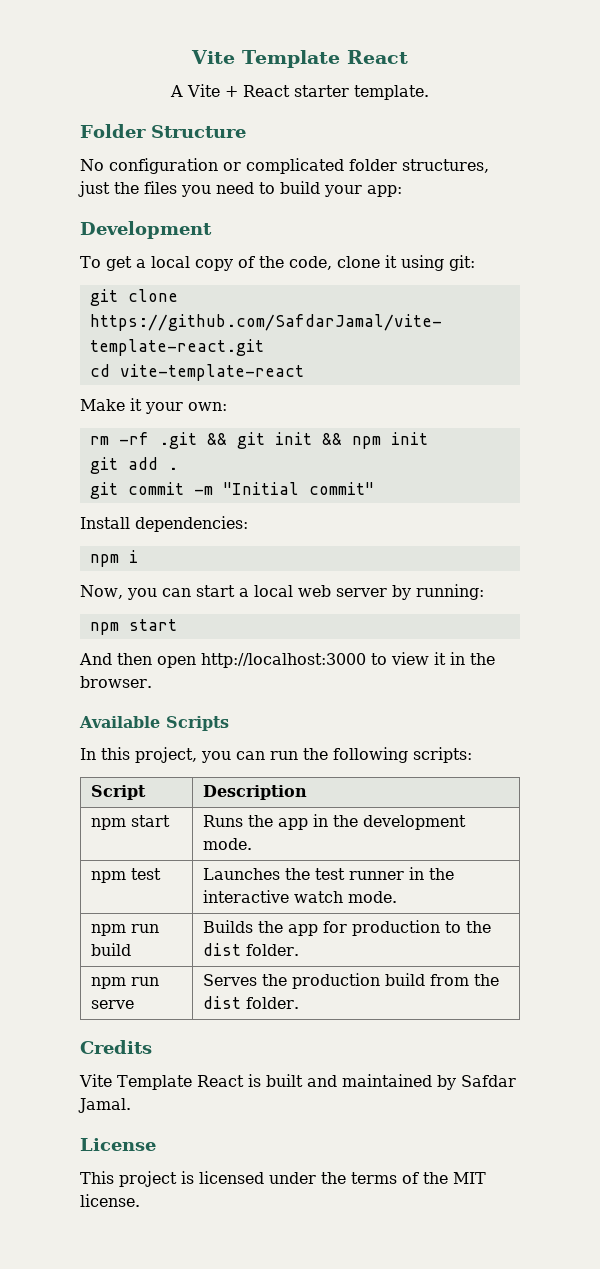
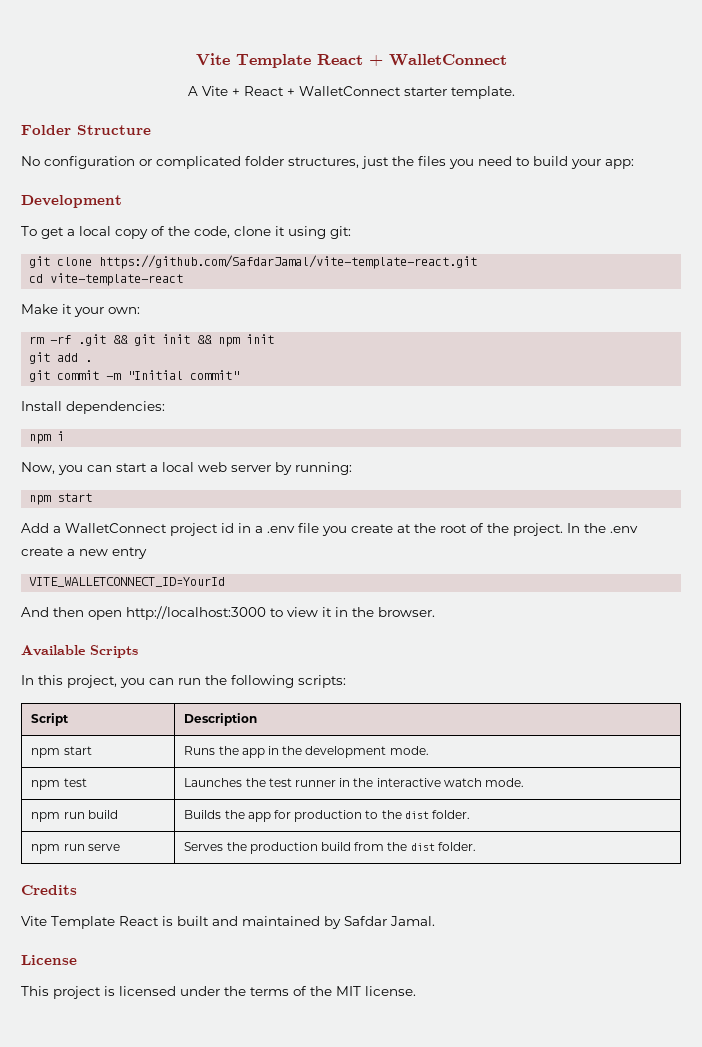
[190,50,409,68] Vite Template React -> [195,53,507,68] Vite Template React + WalletConnect
(290, 91) none -> [286,86,401,96] + WalletConnect
(177, 625) none -> [21,523,638,536] [21,547,147,559] [29,577,226,587] // Add a WalletConnect project id in a .env file you create at the root of the project. In the .env create a new entry // VITE_WALLETCONNECT_ID=YourId

